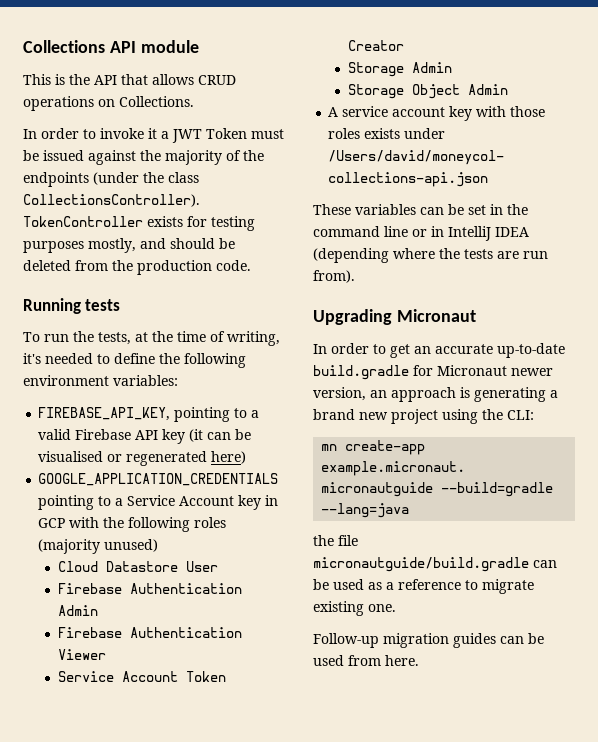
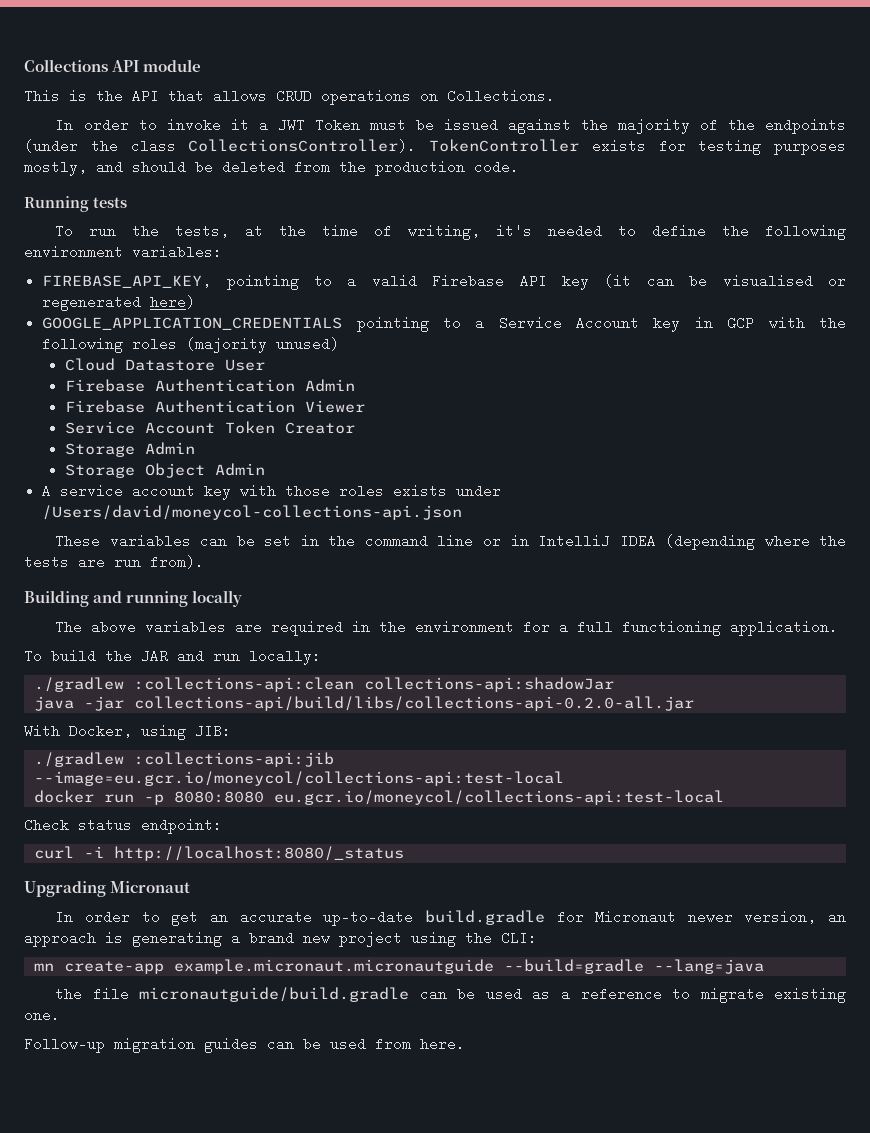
(355, 276) none -> [24,590,243,607] [55,620,839,636] [24,649,321,665] [33,677,614,692] [33,696,694,711] [24,724,231,740] [33,752,334,767] [33,771,564,786] [33,790,724,805] [24,818,222,834] [33,846,404,861] // Building and running locally // The above variables are required in the environment for a full functioning application. // To build the JAR and run locally: // ./gradlew :collections-api:clean collections-api:shadowJar // java -jar collections-api/build/libs/collections-api-0.2.0-all.jar // With Docker, using JIB: // ./gradlew :collections-api:jib --image=eu.gcr.io/moneycol/collections-api:test-local // docker run -p 8080:8080 eu.gcr.io/moneycol/collections-api:test-local // Check status endpoint: // curl -i http://localhost:8080/_status

